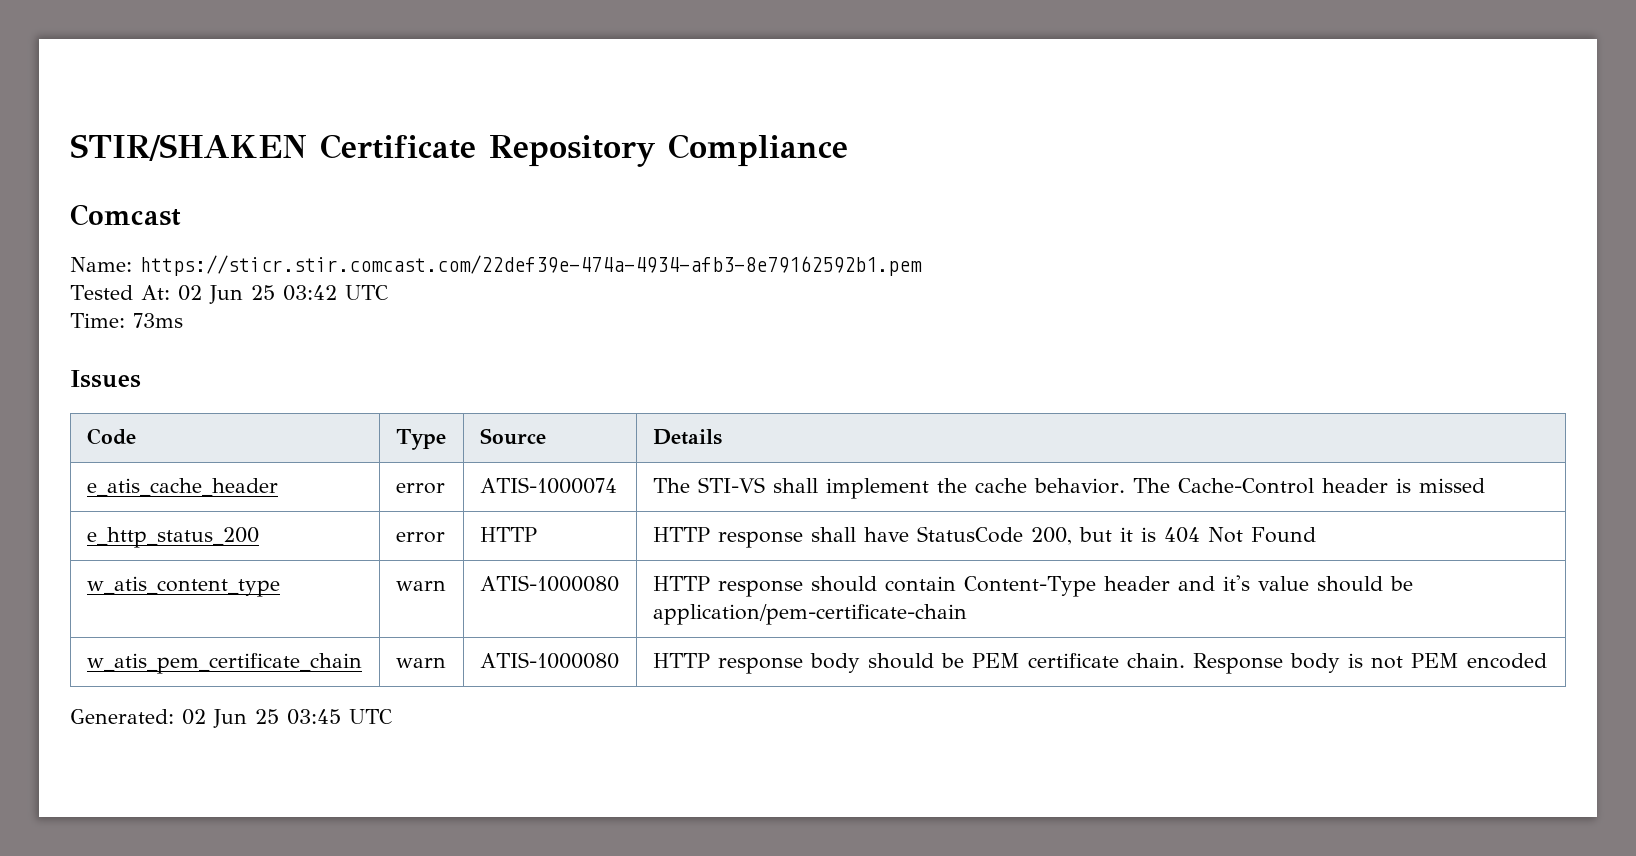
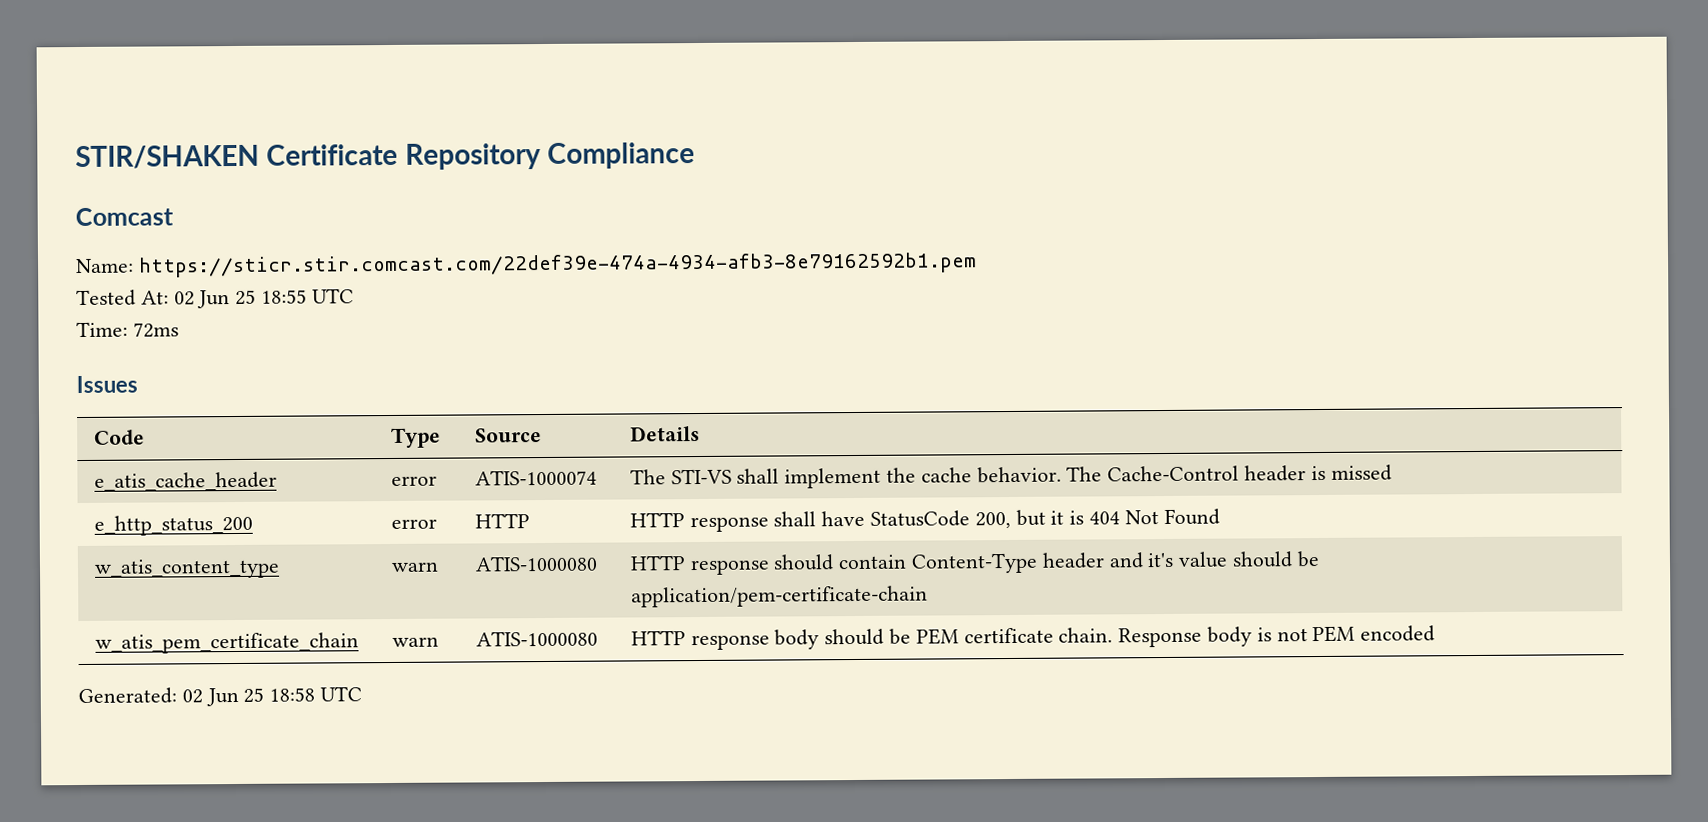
[282,285,337,301] 03:42 -> [261,289,308,304] 18:55
[133,313,183,328] 73ms -> [132,322,179,338] 72ms
[287,709,341,725] 03:45 -> [269,687,316,702] 18:58

